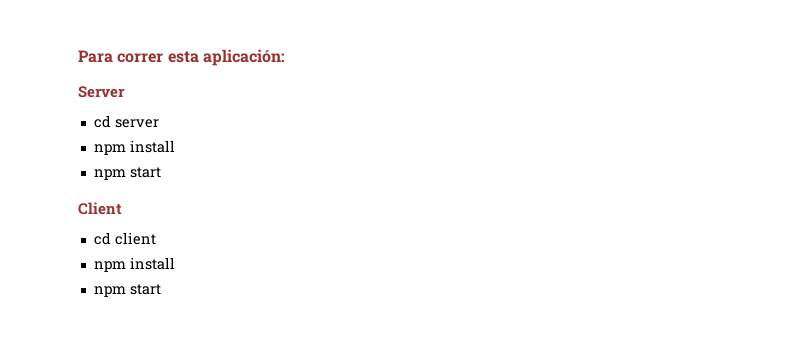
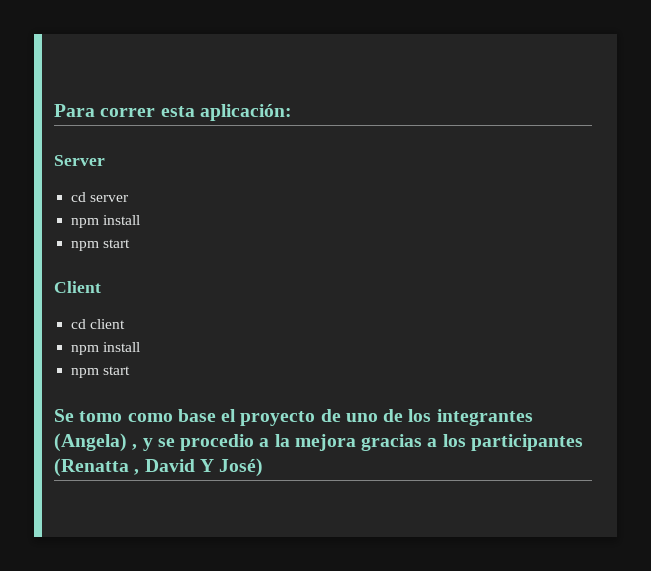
(161, 289) none -> [54,409,533,426] [54,433,583,452] [54,458,264,477] // Se tomo como base el proyecto de uno de los integrantes (Angela) , y se procedio a la mejora gracias a los participantes (Renatta , David Y José)

